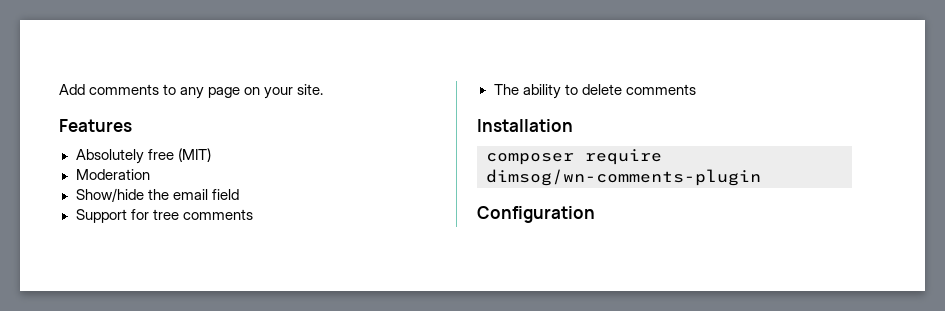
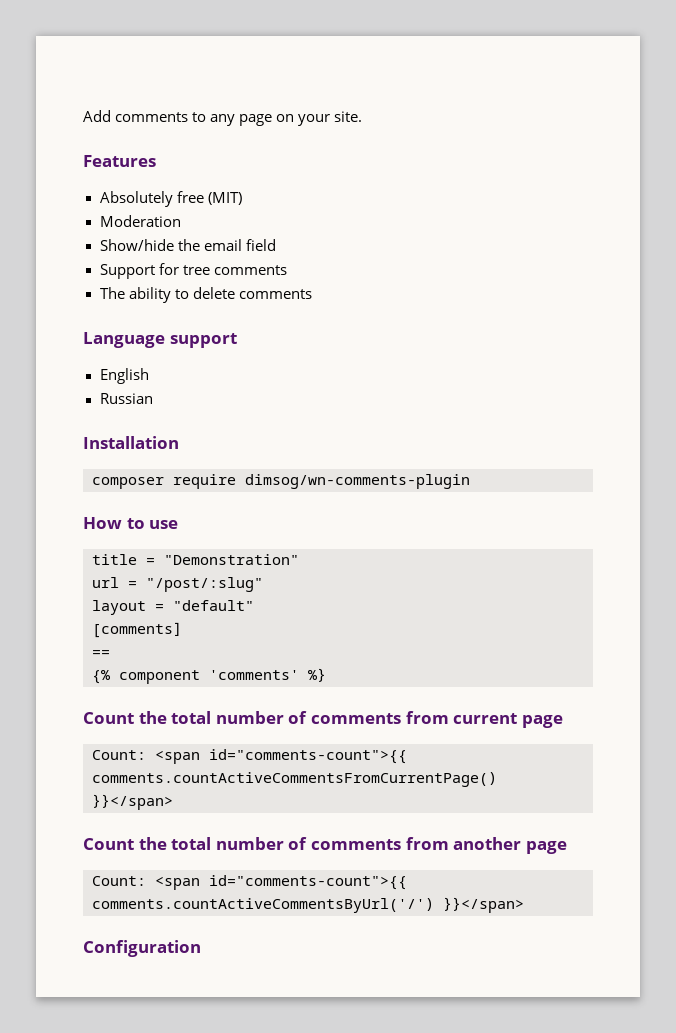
(696, 89) none -> [83,332,237,348] [99,368,149,384] [99,393,153,404] // Language support // English // Russian
(761, 177) none -> [83,517,179,529] [92,554,299,565] [92,577,263,592] [92,600,254,615] [92,622,182,638] [92,650,110,657] [92,668,326,684] [83,711,563,728] [92,749,407,764] [92,772,497,787] [92,794,173,810] [83,837,567,854] [92,875,407,890] [92,897,524,913] // How to use // title = "Demonstration" // url = "/post/:slug" // layout = "default" // [comments] // == // {% component 'comments' %} // Count the total number of comments from current page // Count: <span id="comments-count">{{ comments.countActiveCommentsFromCurrentPage() }}</span> // Count the total number of comments from another page // Count: <span id="comments-count">{{ comments.countActiveCommentsByUrl('/') }}</span>

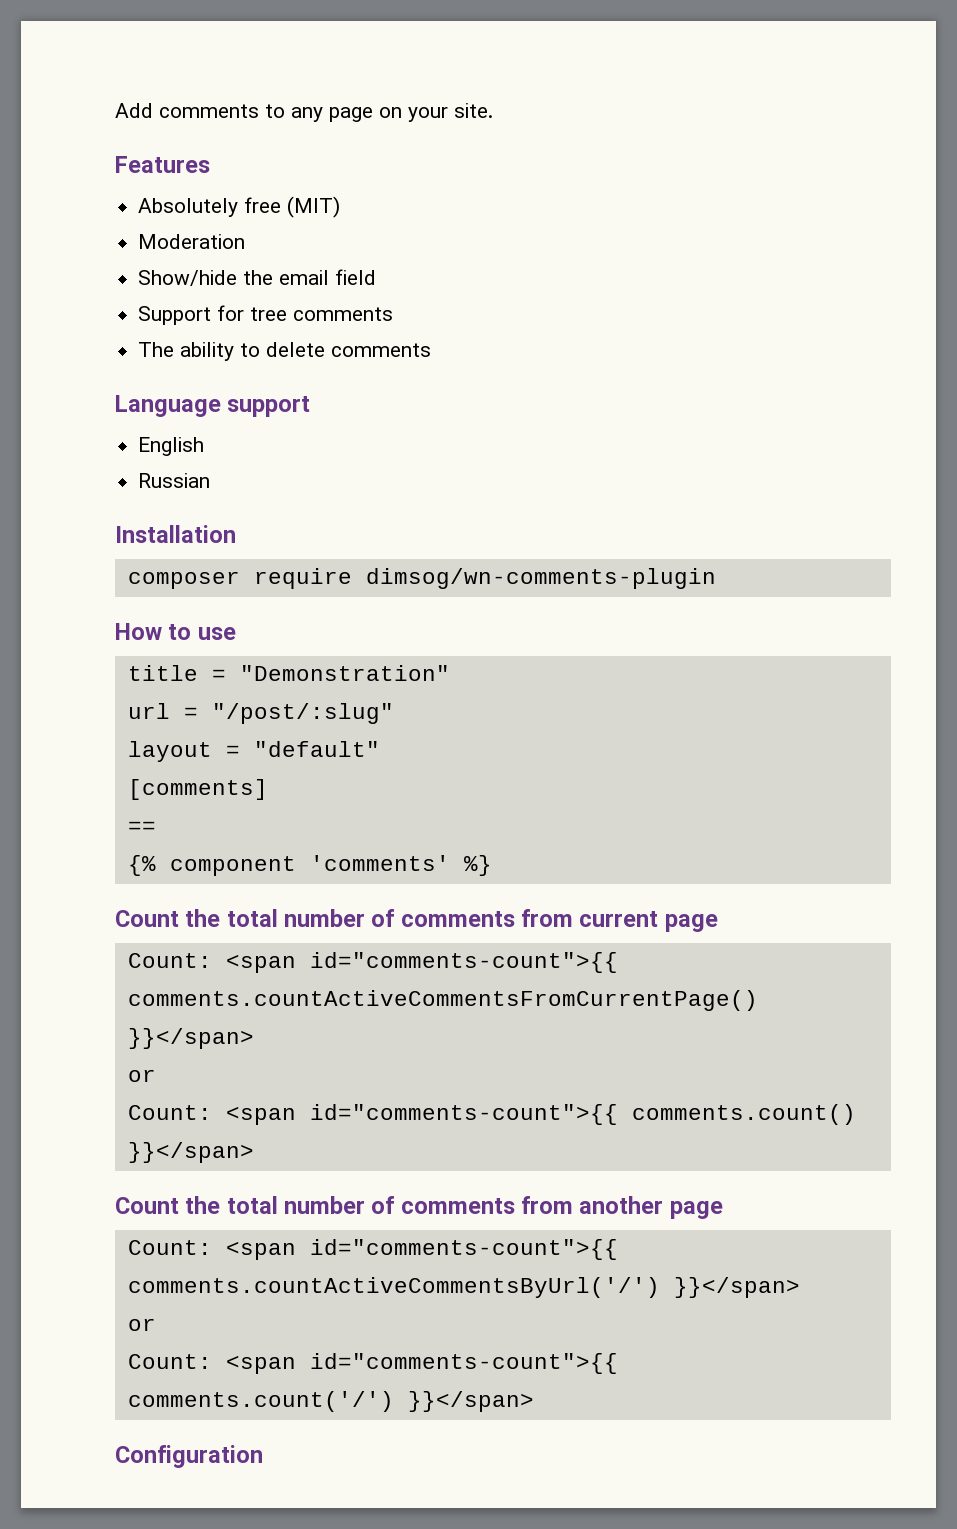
(173, 802) none -> [127,1069,156,1082] [127,1104,856,1125] [127,1142,254,1163] // or // Count: <span id="comments-count">{{ comments.count() }}</span>
(524, 905) none -> [127,1318,156,1331] [127,1353,618,1374] [127,1391,534,1412] // or // Count: <span id="comments-count">{{ comments.count('/') }}</span>

